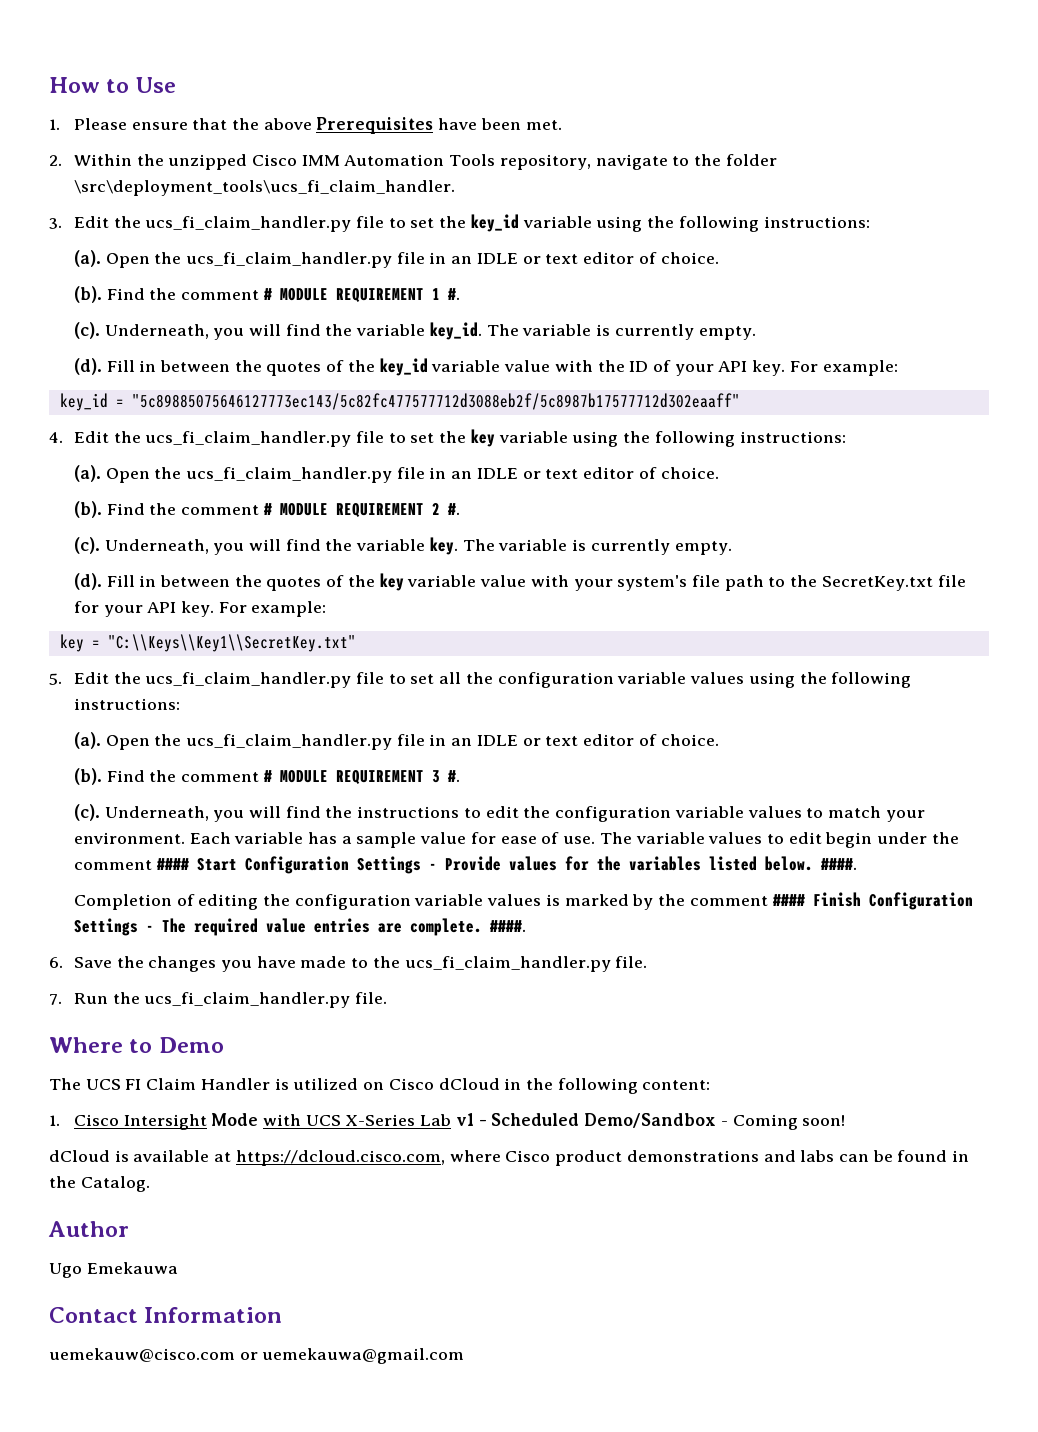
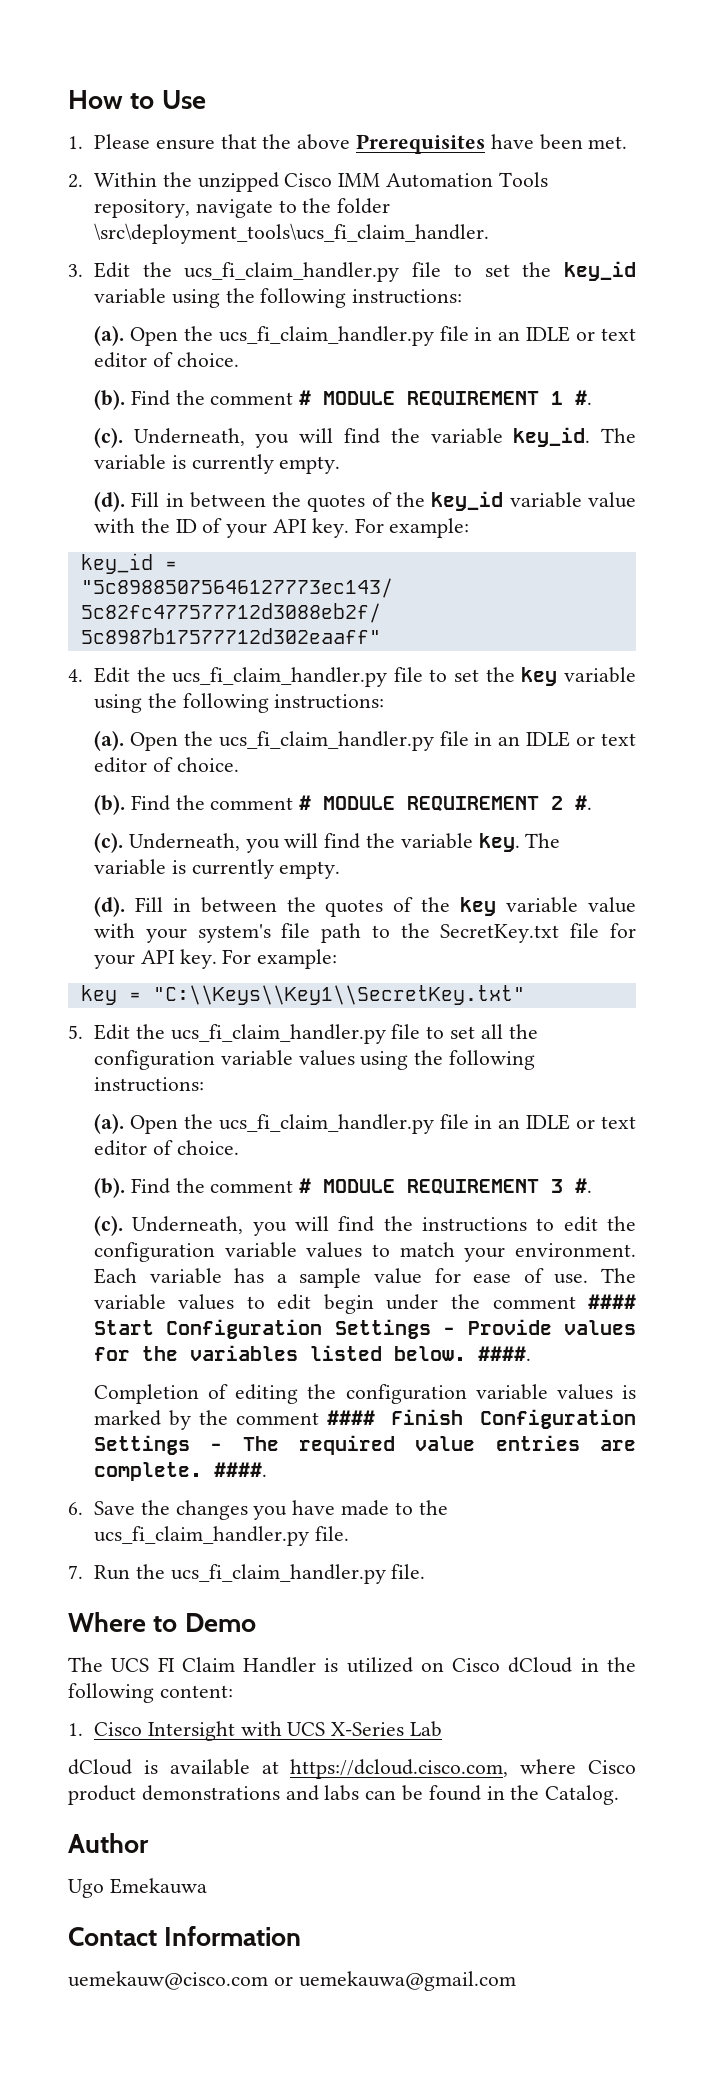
[211,1113,259,1126] Mode -> (235, 1731) none
[455,1113,846,1130] v1 - Scheduled Demo/Sandbox - Coming soon! -> (442, 1729) none

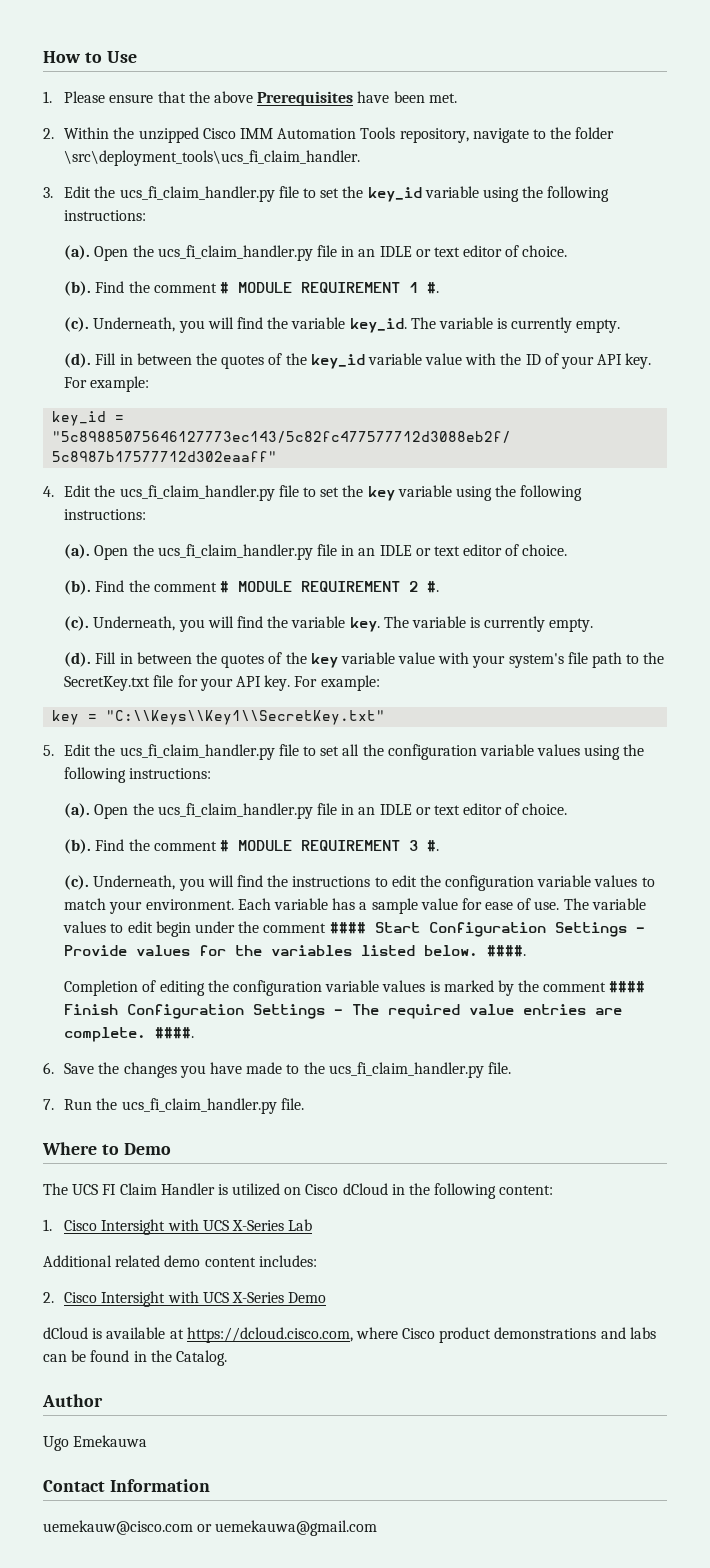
(442, 1729) none -> [43,1255,317,1267] [43,1291,327,1307] // Additional related demo content includes: // 2. Cisco Intersight with UCS X-Series Demo

